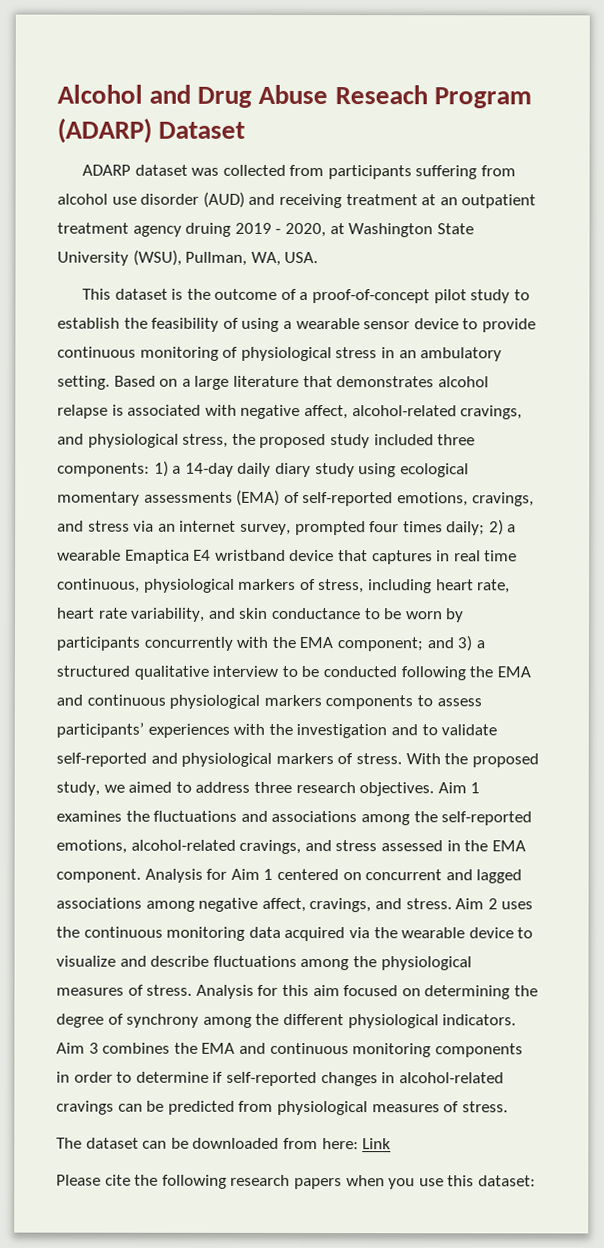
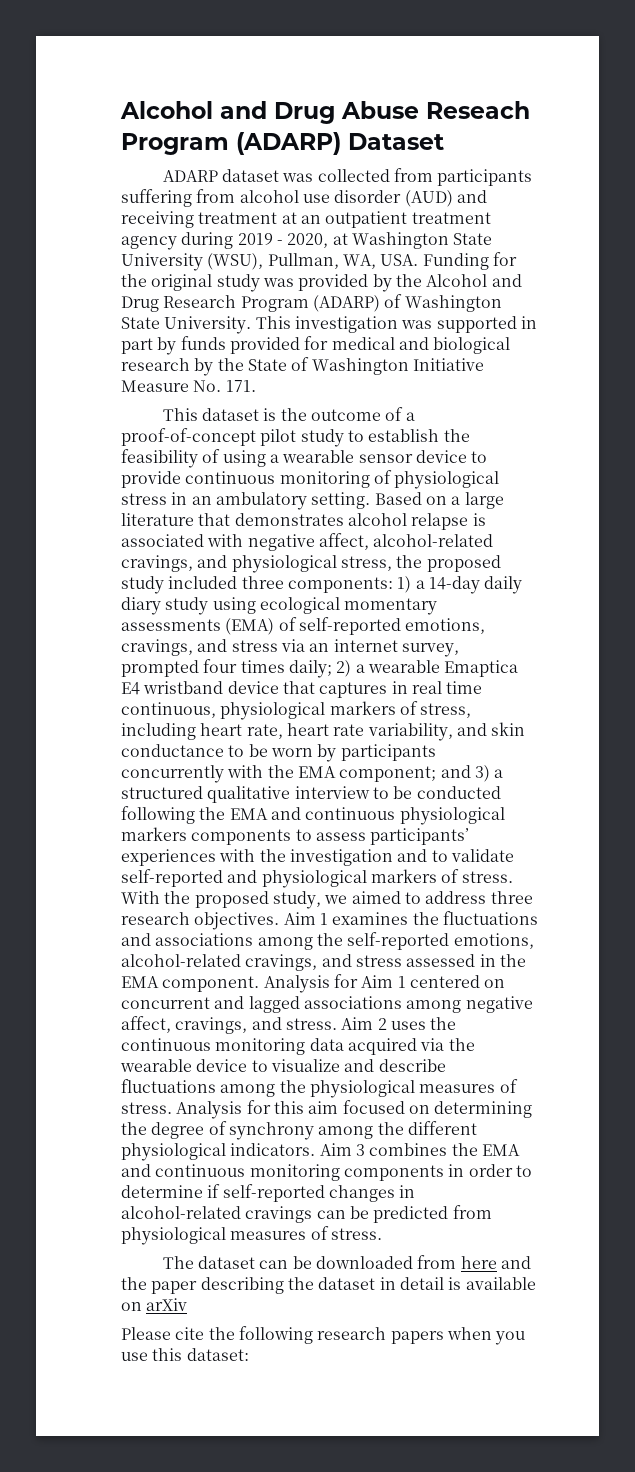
[185,222,232,237] druing -> [181,232,234,249] during
(319, 257) none -> [422,252,517,270] [121,274,522,292] [121,294,502,312] [121,316,537,334] [121,336,511,355] [121,357,484,376] [121,380,256,392] Funding for the original study was provided by the Alcohol and Drug Research Program (ADARP) of Washington State University. This investigation was supported in part by funds provided for medical and biological research by the State of Washington Initiative Measure No. 171.
[321,1138,392,1150] here: Link -> [460,1256,531,1269] [121,1277,536,1294] [121,1298,188,1311] here and the paper describing the dataset in detail is available on arXiv

